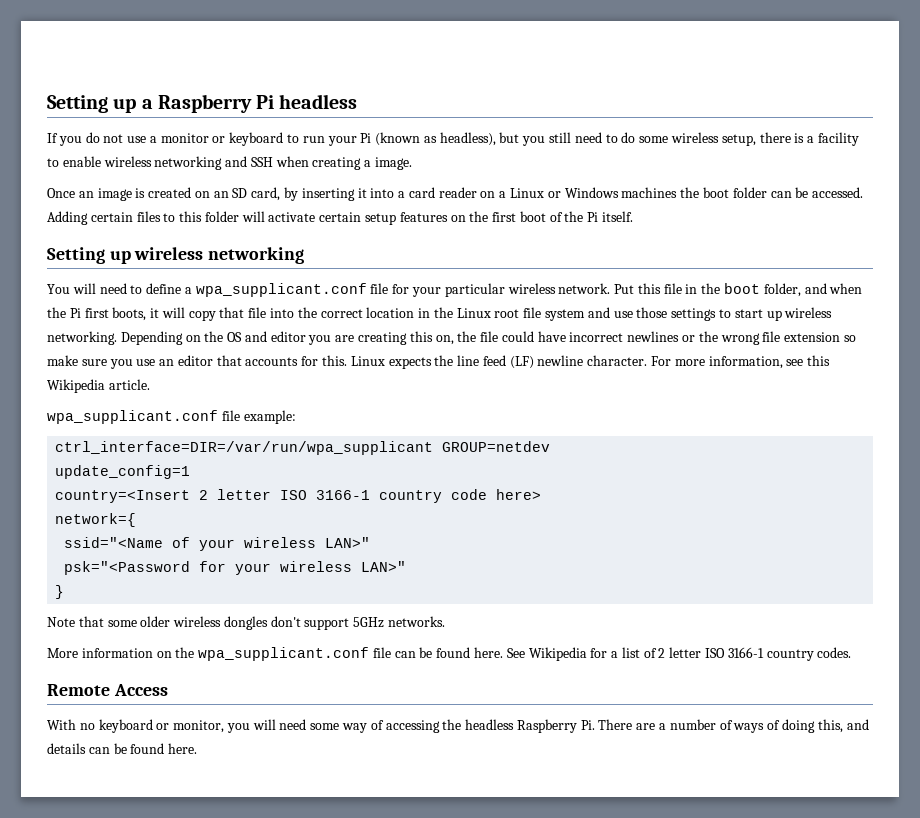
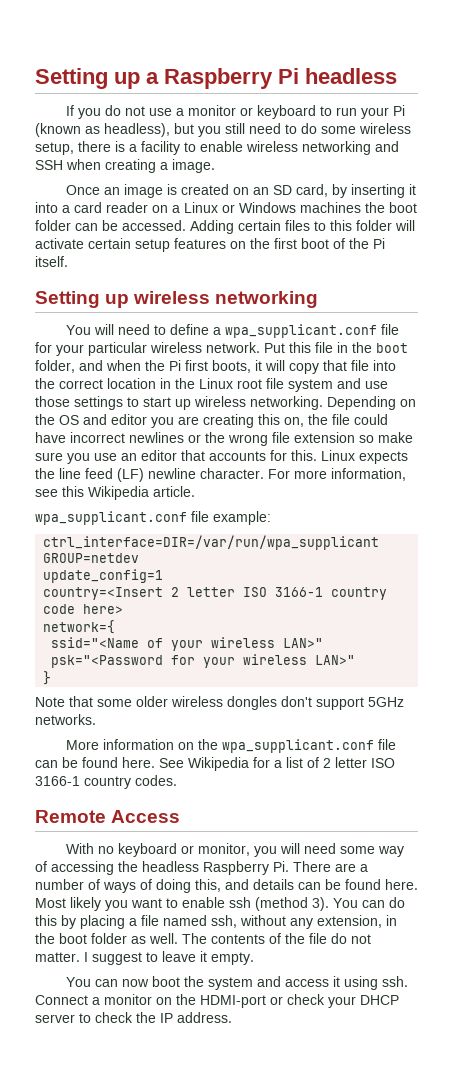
(198, 748) none -> [35,897,405,911] [35,915,397,929] [35,933,371,944] [35,951,254,965] [65,976,408,990] [35,994,399,1008] [35,1012,232,1023] Most likely you want to enable ssh (method 3). You can do this by placing a file named ssh, without any extension, in the boot folder as well. The contents of the file do not matter. I suggest to leave it empty. // You can now boot the system and access it using ssh. Connect a monitor on the HDMI-port or check your DHCP server to check the IP address.

